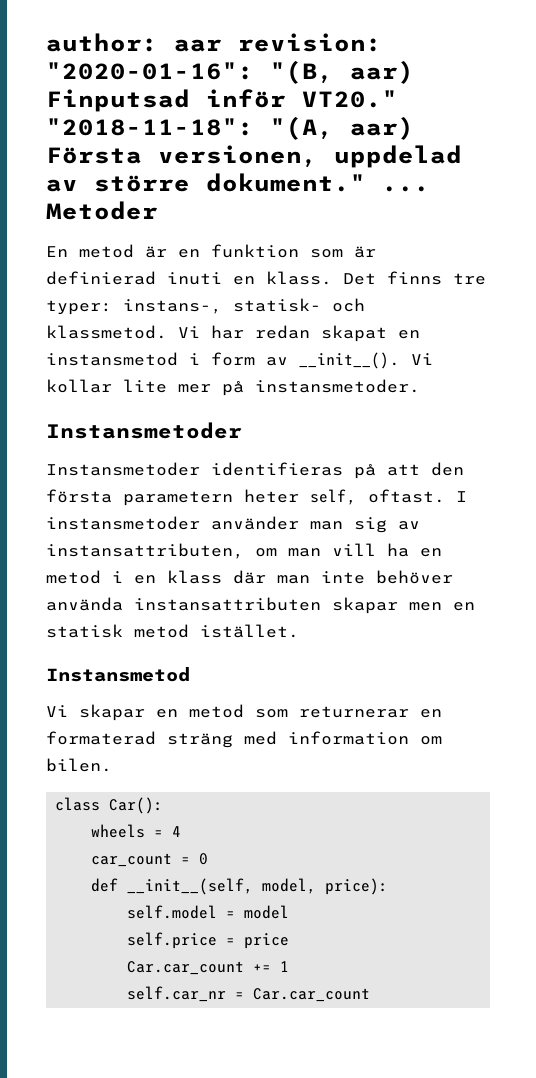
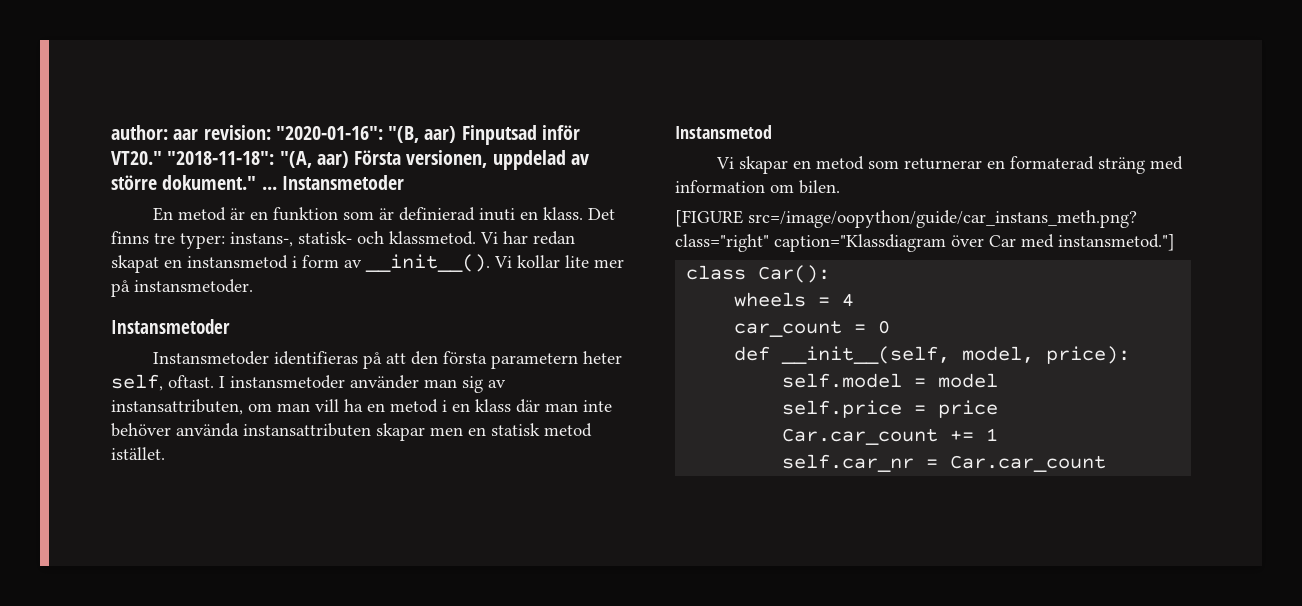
[46,201,158,220] Metoder -> [281,175,404,190] Instansmetoder
(112, 765) none -> [675,210,1137,228] [675,234,1175,252] // [FIGURE src=/image/oopython/guide/car_instans_meth.png? class="right" caption="Klassdiagram över Car med instansmetod."]

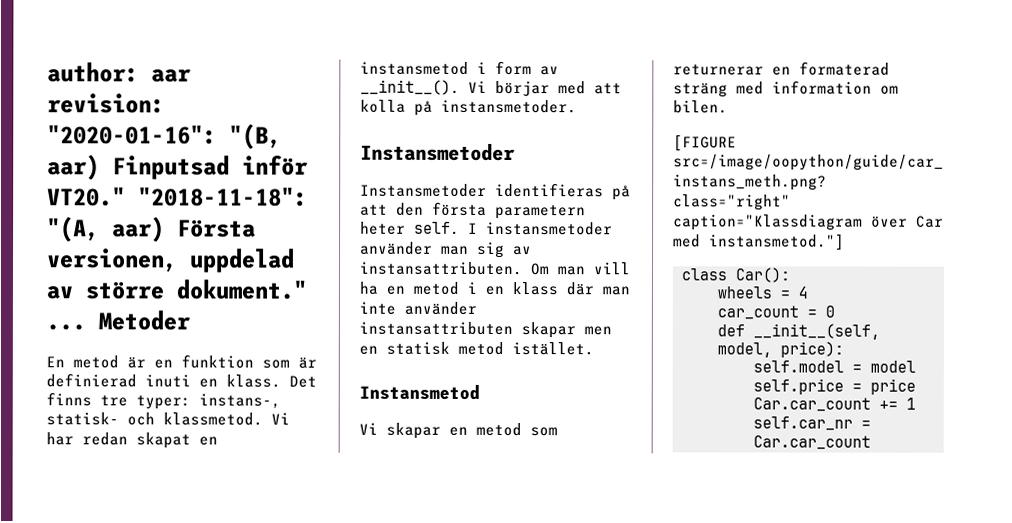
[281,175,404,190] Instansmetoder -> [98,310,191,331] Metoder
[517,255,624,268] kollar lite mer -> [495,80,622,97] [360,99,406,113] börjar med att kolla
[111,374,214,391] self, oftast. -> [414,221,460,235] self.
[111,399,272,415] instansattributen, om -> [359,261,549,276] instansattributen. Om
[111,423,239,437] behöver använda -> [404,301,477,315] använder

